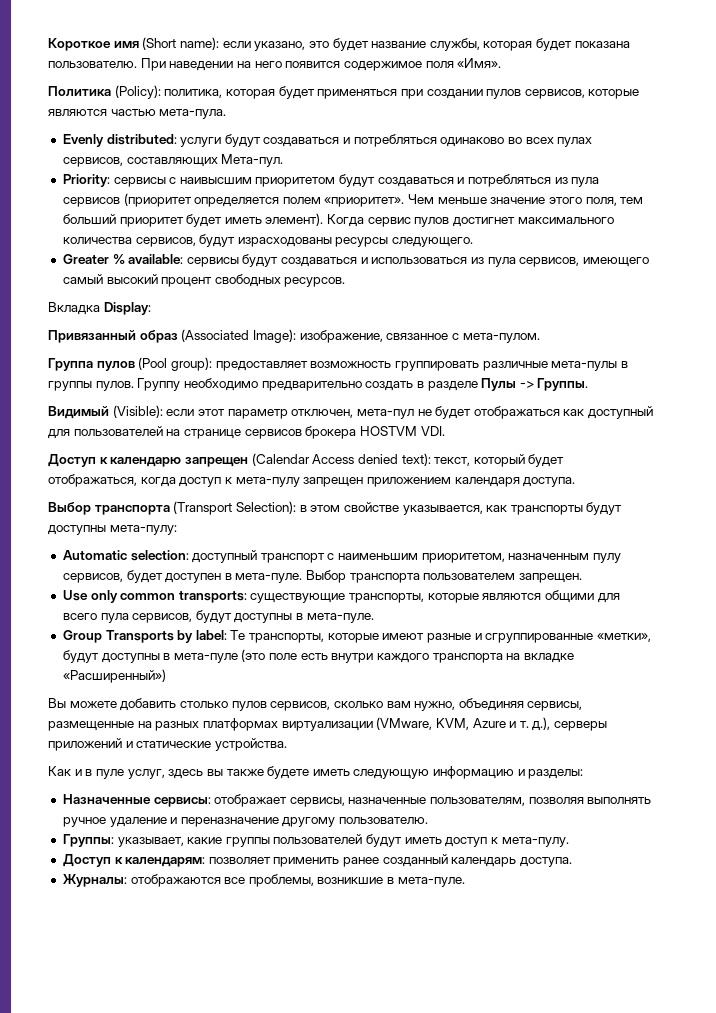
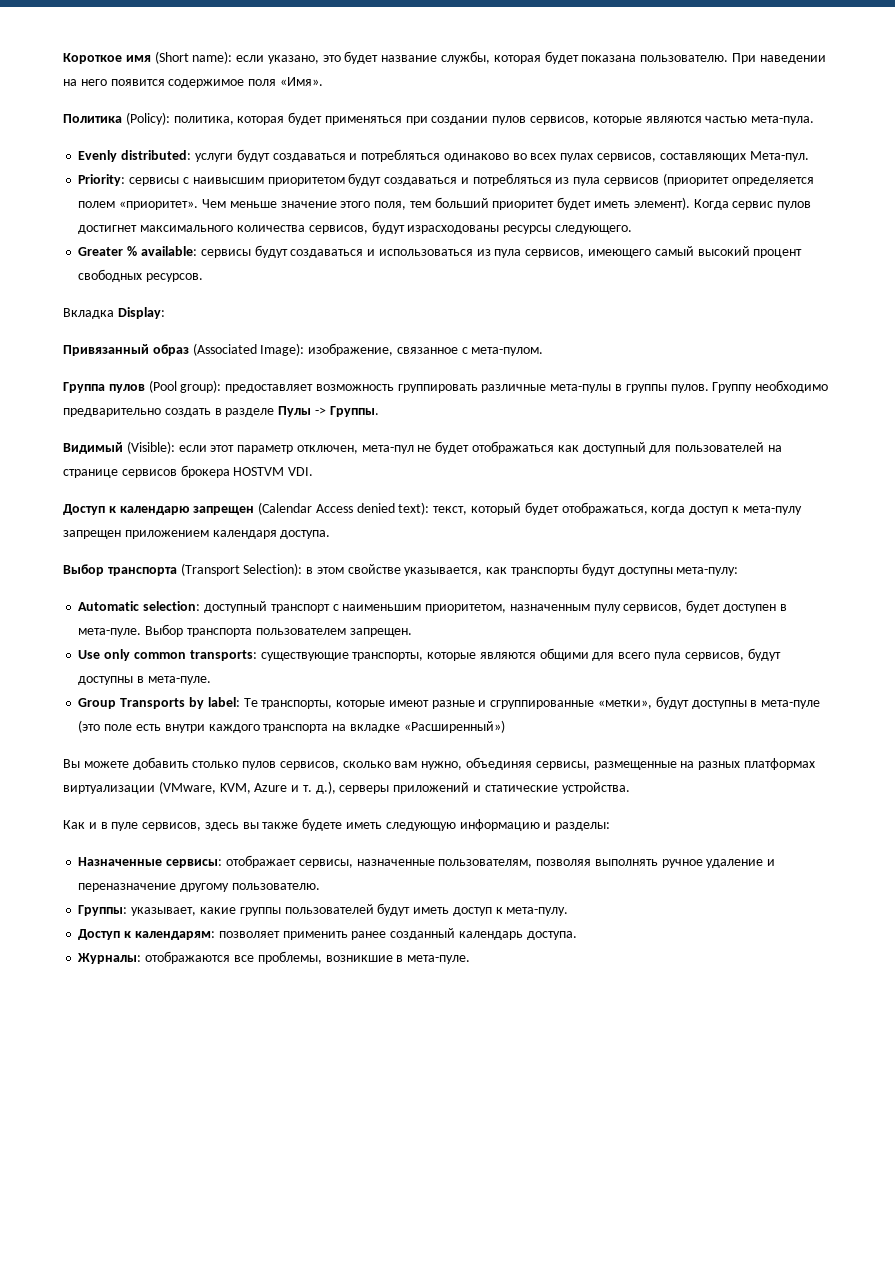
[127,769,165,779] услуг, -> [142,822,202,831] сервисов,

